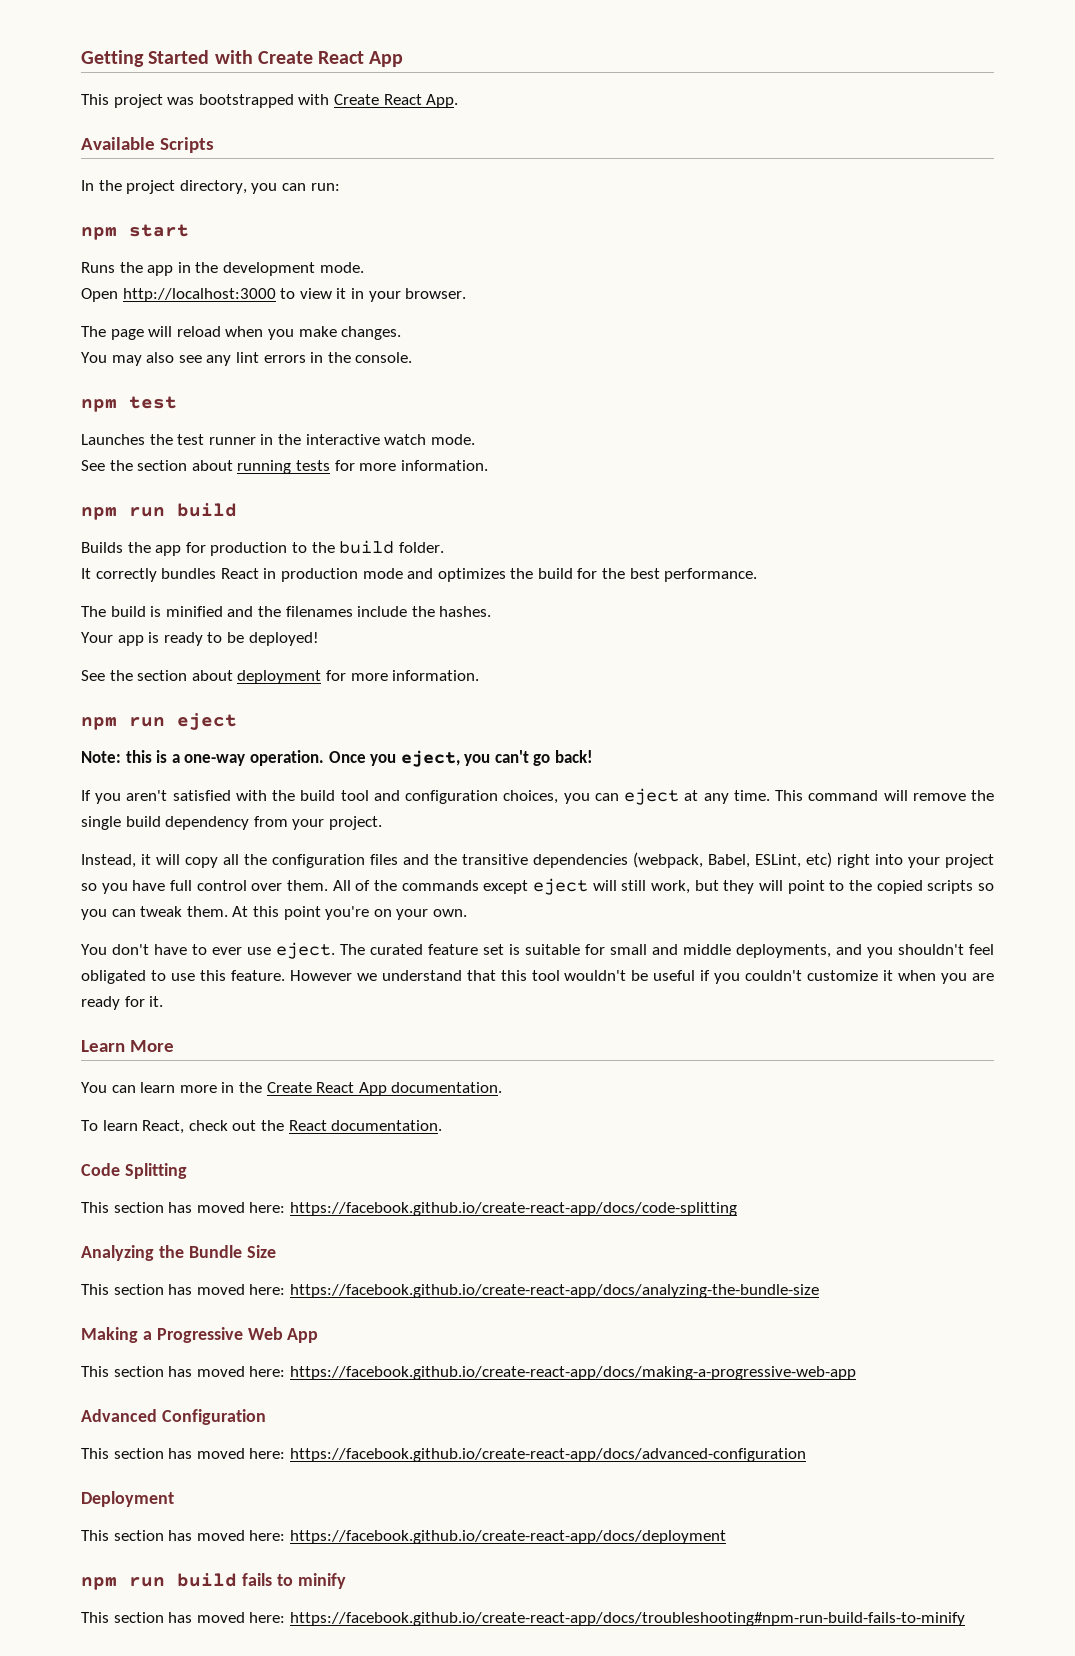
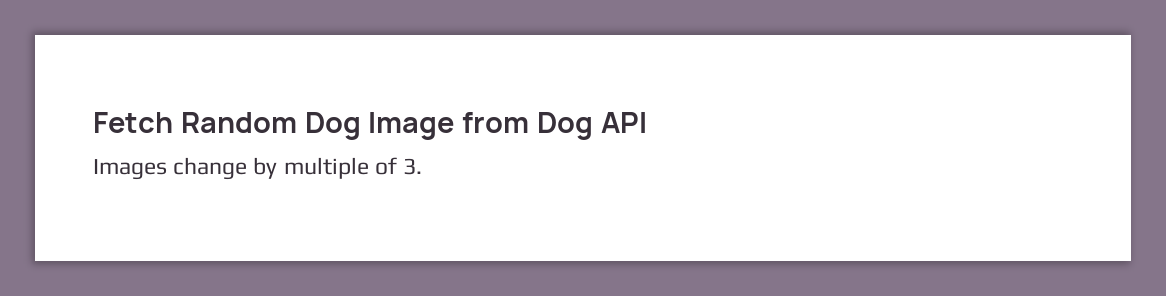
[81,50,404,67] [81,94,459,108] [81,137,214,153] [81,180,340,194] [81,224,189,240] [81,262,364,276] [81,288,467,302] [81,326,402,340] [81,352,413,366] [81,396,177,412] [81,434,475,445] [81,460,488,474] [81,503,237,520] [81,540,444,556] [81,568,758,582] [81,606,492,617] [81,632,319,646] [81,670,480,684] [81,713,237,730] [81,750,594,767] [81,788,994,805] [81,816,382,830] [81,852,994,868] [81,878,994,895] [81,906,467,920] [81,942,994,959] [81,970,995,984] [81,996,164,1010] [81,1040,174,1052] [81,1082,503,1096] [81,1120,443,1134] [81,1163,187,1179] [81,1202,737,1216] [81,1245,276,1261] [81,1284,819,1298] [81,1327,319,1343] [81,1366,856,1380] [81,1409,266,1425] [81,1448,806,1462] [81,1491,174,1507] [81,1530,726,1544] [81,1573,346,1590] [81,1612,965,1626] Getting Started with Create React App // This project was bootstrapped with Create React App. // Available Scripts // In the project directory, you can run: // npm start // Runs the app in the development mode. // Open http://localhost:3000 to view it in your browser. // The page will reload when you make changes. // You may also see any lint errors in the console. // npm test // Launches the test runner in the interactive watch mode. // See the section about running tests for more information. // npm run build // Builds the app for production to the build folder. // It correctly bundles React in production mode and optimizes the build for the best performance. // The build is minified and the filenames include the hashes. // Your app is ready to be deployed! // See the section about deployment for more information. // npm run eject // Note: this is a one-way operation. Once you eject, you can't go back! // If you aren't satisfied with the build tool and configuration choices, you can eject at any time. This command will remove the single build dependency from your project. // Instead, it will copy all the configuration files and the transitive dependencies (webpack, Babel, ESLint, etc) right into your project so you have full control over them. All of the commands except eject will still work, but they will point to the copied scripts so you can tweak them. At this point you're on your own. // You don't have to ever use eject. The curated feature set is suitable for small and middle deployments, and you shouldn't feel obligated to use this feature. However we understand that this tool wouldn't be useful if you couldn't customize it when you are ready for it. // Learn More // You can learn more in the Create React App documentation. // To learn React, check out the React documentation. // Code Splitting // This section has moved here: https://facebook.github.io/create-react-app/docs/code-splitting // Analyzing the Bundle Size // This section has moved here: https://facebook.github.io/create-react-app/docs/analyzing-the-bundle-size // Making a Progressive Web App // This section has moved here: https://facebook.github.io/create-react-app/docs/making-a-progressive-web-app // Advanced Configuration // This section has moved here: https://facebook.github.io/create-react-app/docs/advanced-configuration // Deployment // This section has moved here: https://facebook.github.io/create-react-app/docs/deployment // npm run build fails to minify // This section has moved here: https://facebook.github.io/create-react-app/docs/troubleshooting#npm-run-build-fails-to-minify -> [93,112,647,140] [93,157,423,180] Fetch Random Dog Image from Dog API // Images change by multiple of 3.

